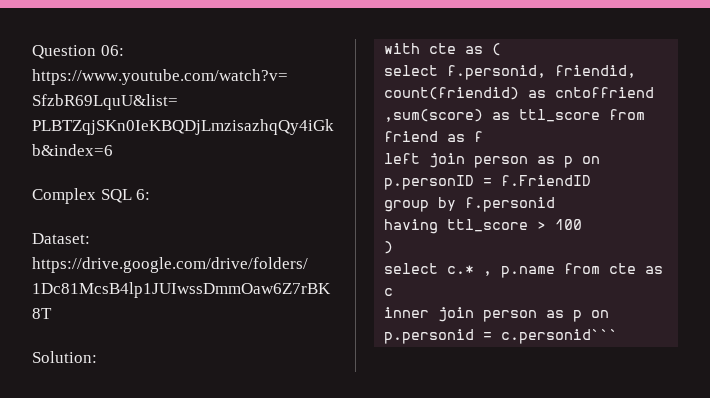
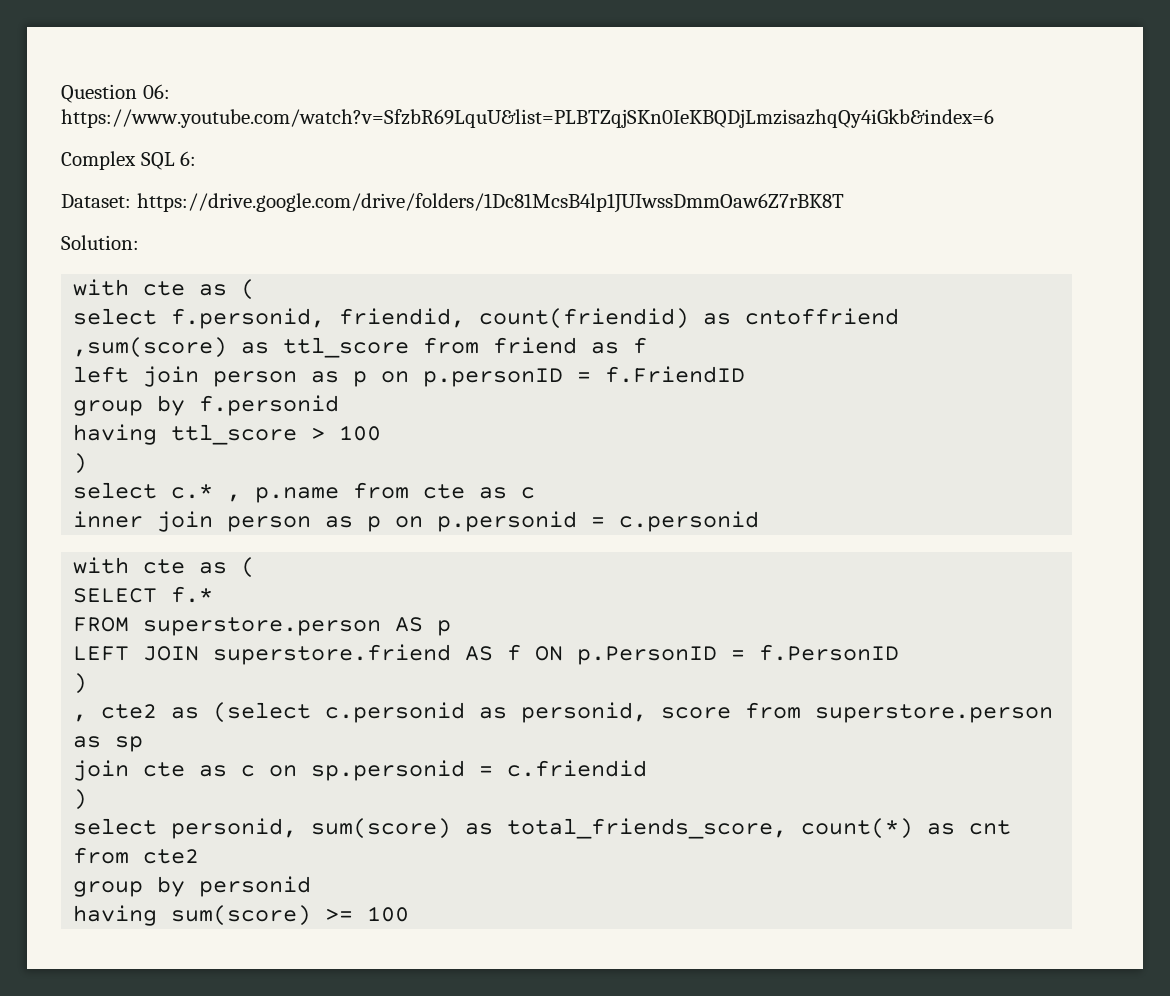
[501,329,619,344] c.personid``` -> [619,511,760,532] [73,557,256,578] [73,586,214,603] [73,617,452,636] [73,644,900,665] [73,673,88,694] [73,702,1054,723] [73,736,144,752] [73,760,648,781] [73,789,88,810] [73,818,1012,839] [73,847,200,864] [73,876,312,897] [73,905,410,926] c.personid // with cte as ( // SELECT f.* // FROM superstore.person AS p // LEFT JOIN superstore.friend AS f ON p.PersonID = f.PersonID // ) // , cte2 as (select c.personid as personid, score from superstore.person as sp // join cte as c on sp.personid = c.friendid // ) // select personid, sum(score) as total_friends_score, count(*) as cnt from cte2 // group by personid // having sum(score) >= 100

